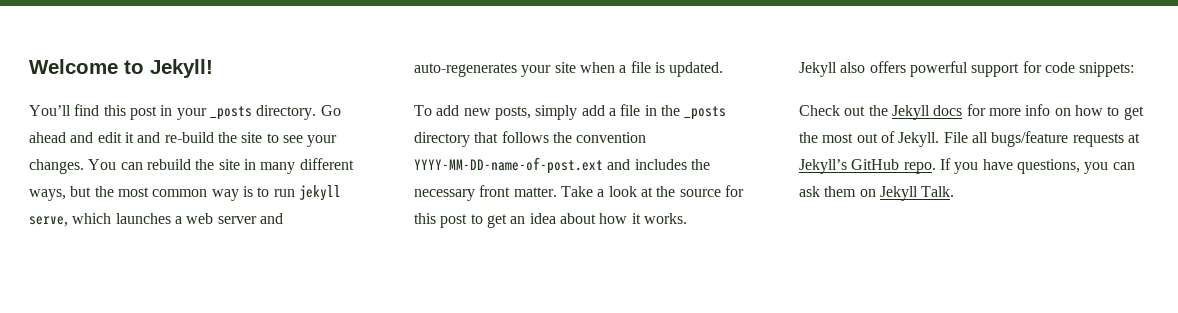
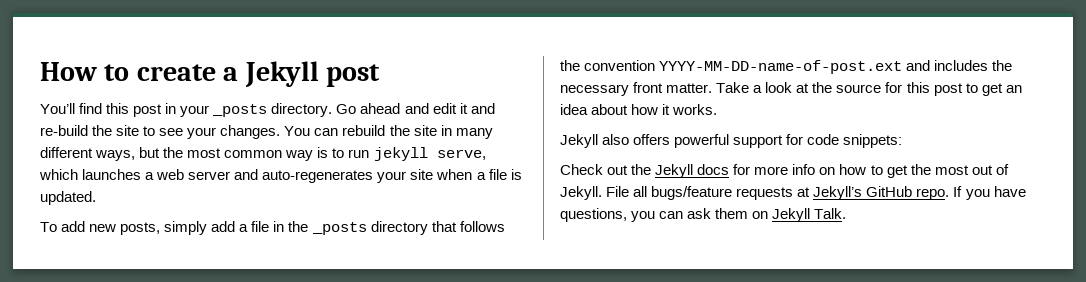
[29,59,213,78] Welcome to Jekyll! -> [40,61,381,88] How to create a Jekyll post

